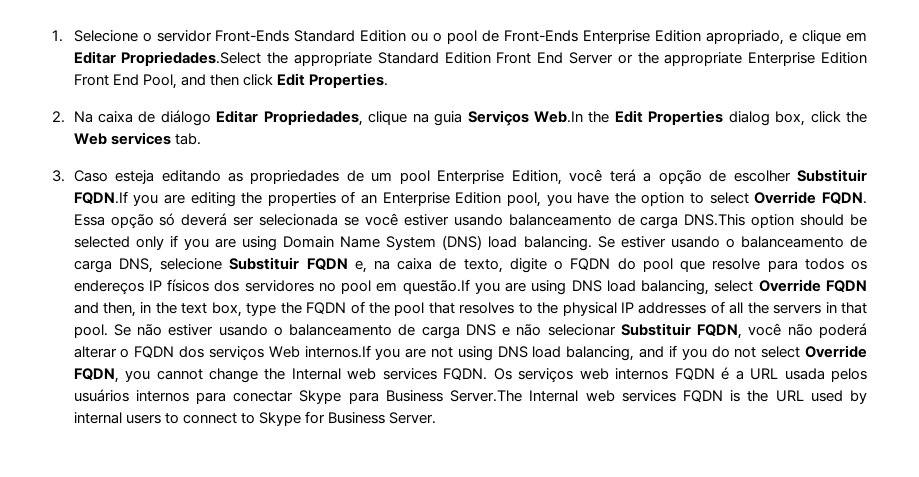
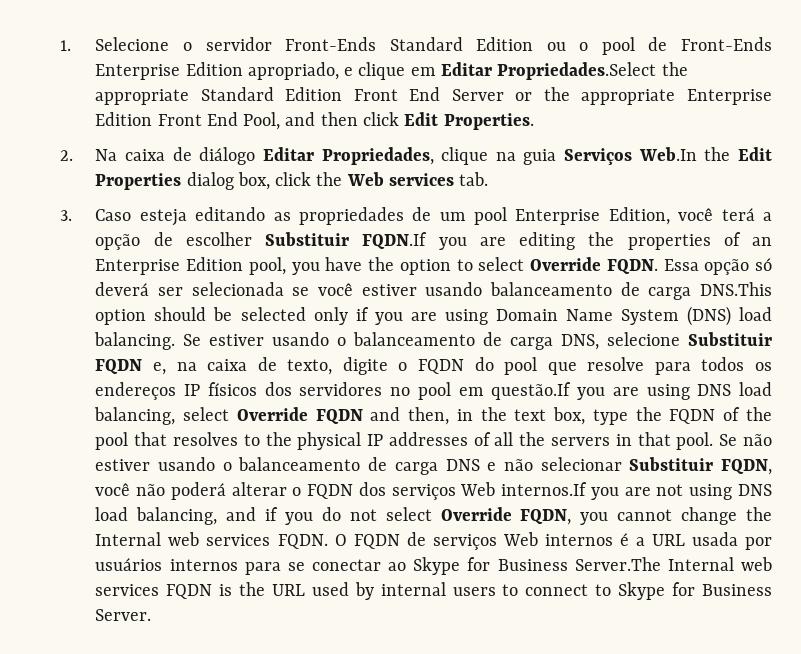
[493,368,715,383] Os serviços web internos FQDN -> [334,532,613,550] O FQDN de serviços Web internos
[831,368,868,382] pelos -> [745,537,773,550] por
[233,390,379,404] conectar Skype para -> [287,557,491,575] se conectar ao Skype for

